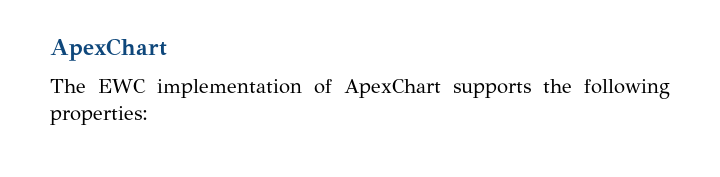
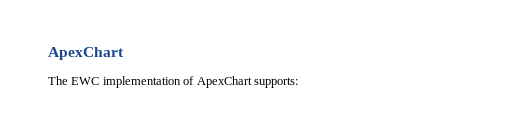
[453,79,670,99] [50,106,148,125] supports the following properties: -> [253,77,298,88] supports:

